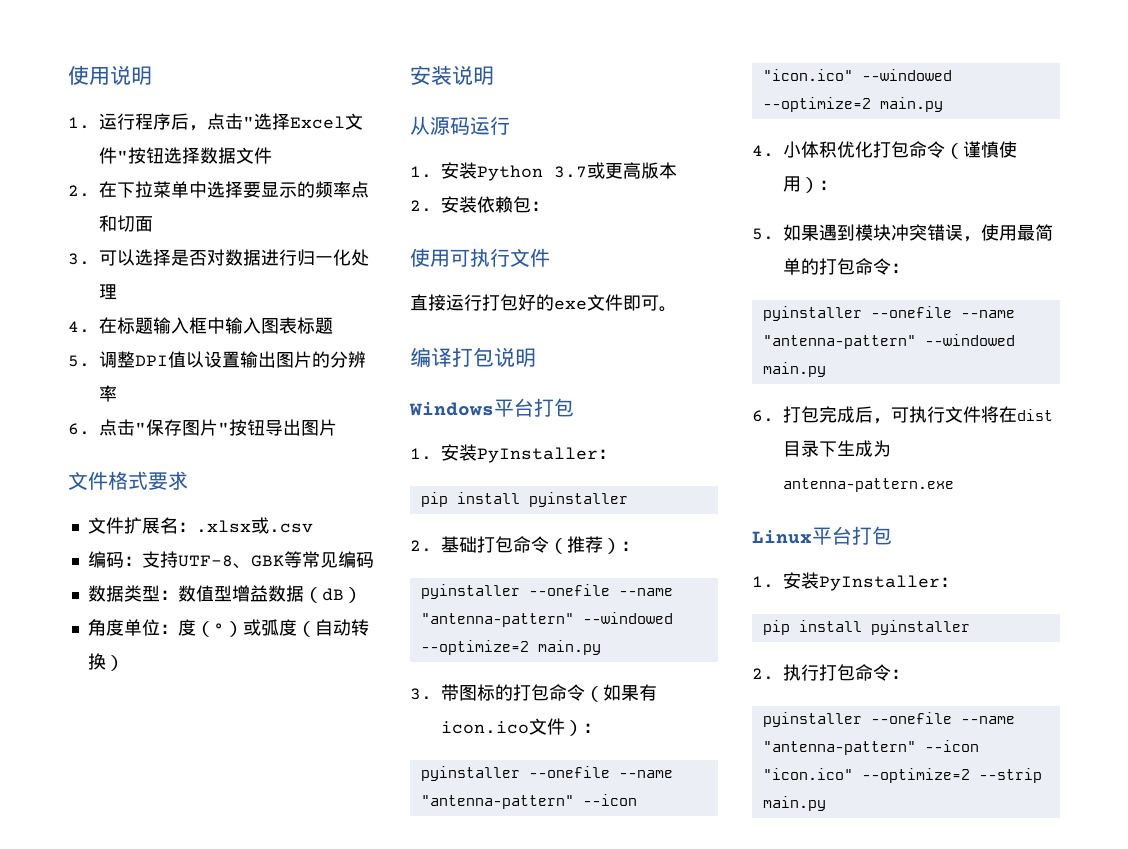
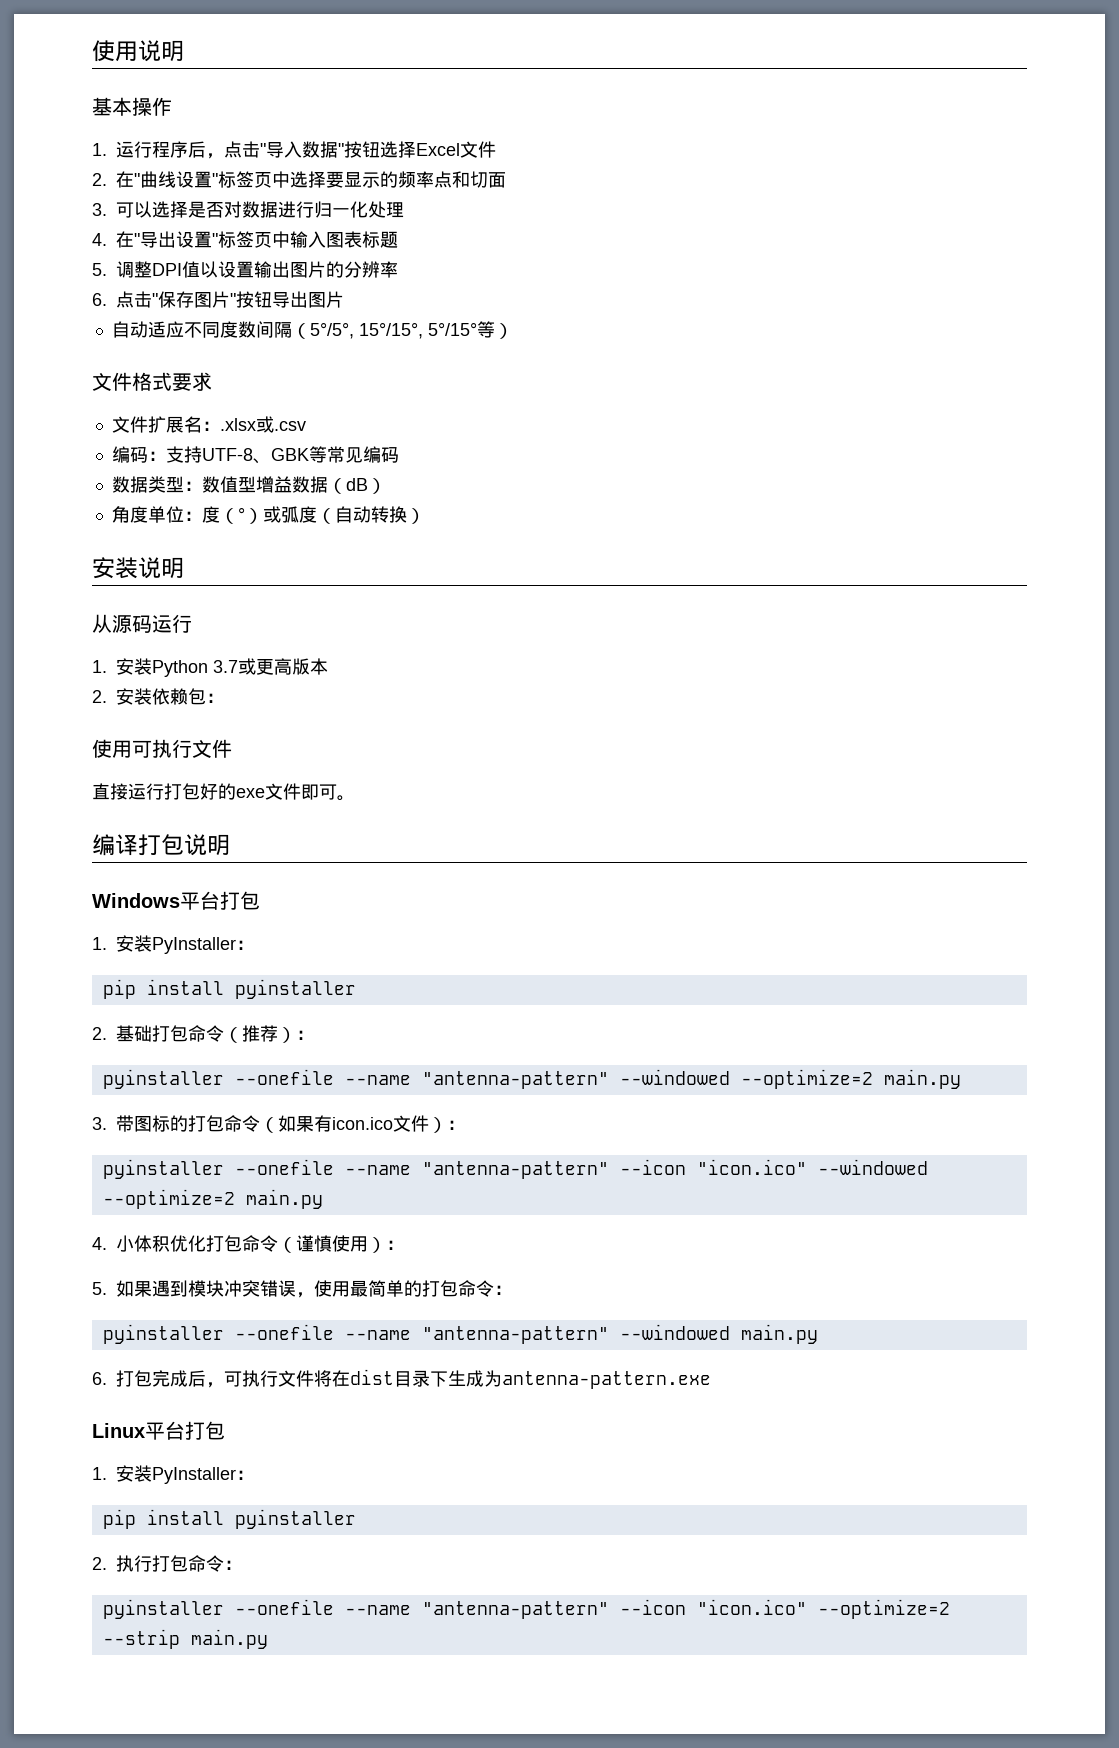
(152, 75) none -> [92,97,172,116] // 基本操作
(254, 122) none -> [266,141,380,158] 导入数据"按钮
[117,147,272,164] [68,181,189,198] "按钮选择数据文件 // 2.在下拉菜单 -> [92,171,272,188] // 2.在"曲线设置"标签页
[117,317,207,334] 标题输入框 -> [134,231,272,248] "导出设置"标签页
(337, 427) none -> [111,321,513,339] // 自动适应不同度数间隔（5°/5°, 15°/15°, 5°/15°等）

